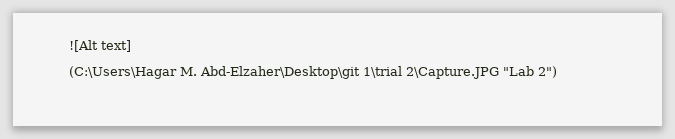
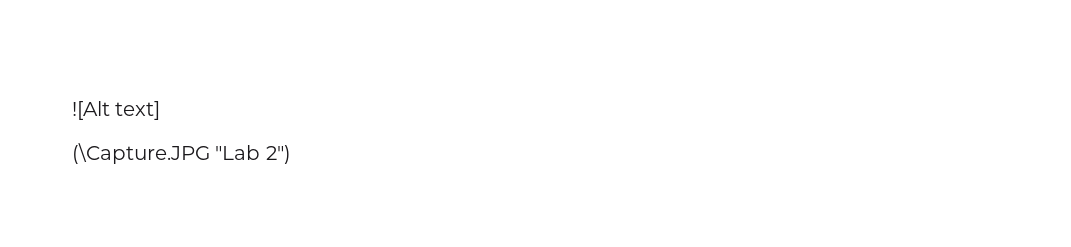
[69,66,499,79] (C:\Users\Hagar M. Abd-Elzaher\Desktop\git 1\trial 2\Capture.JPG -> [72,143,210,164] (\Capture.JPG

